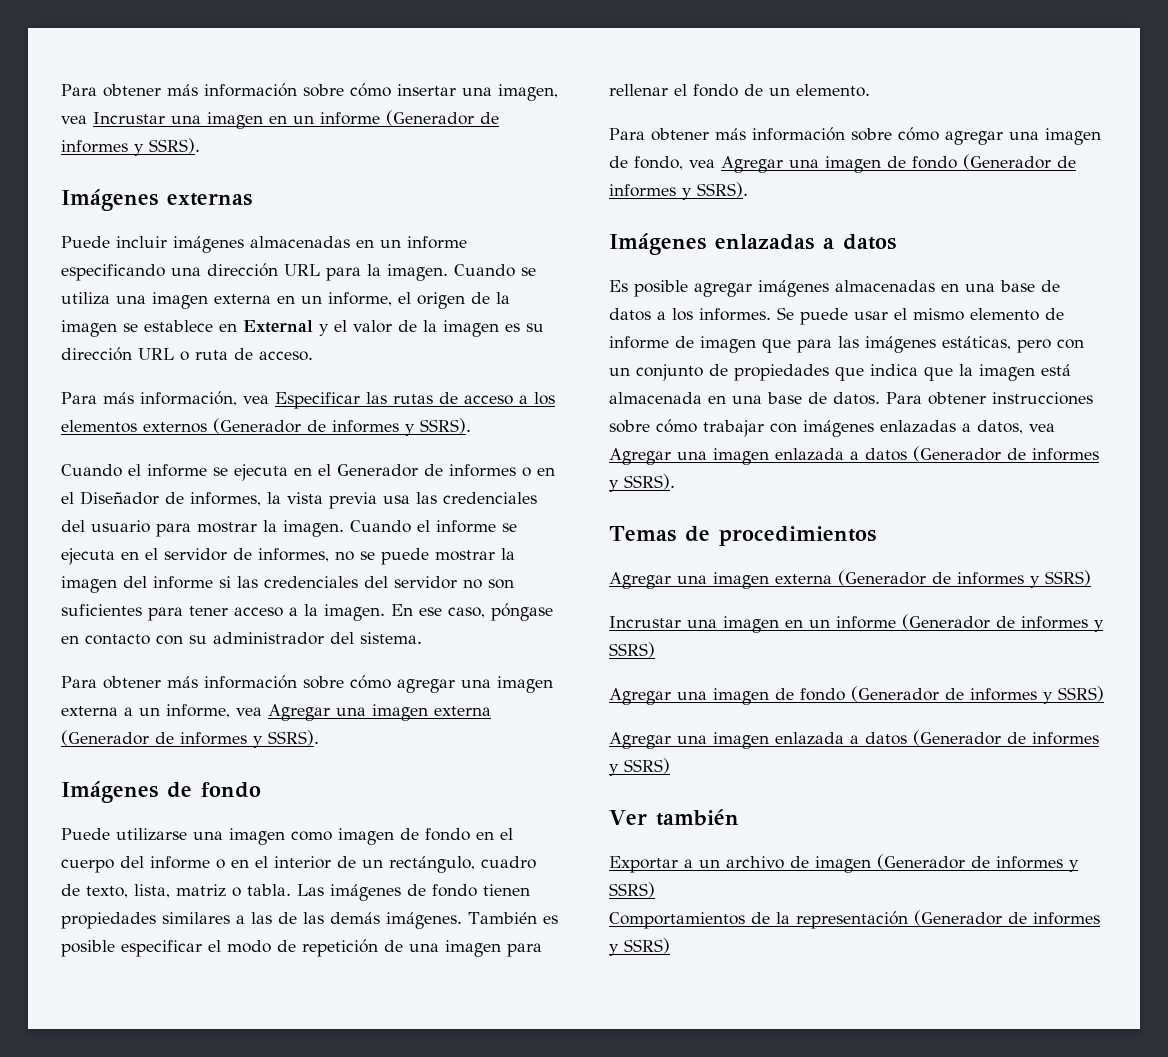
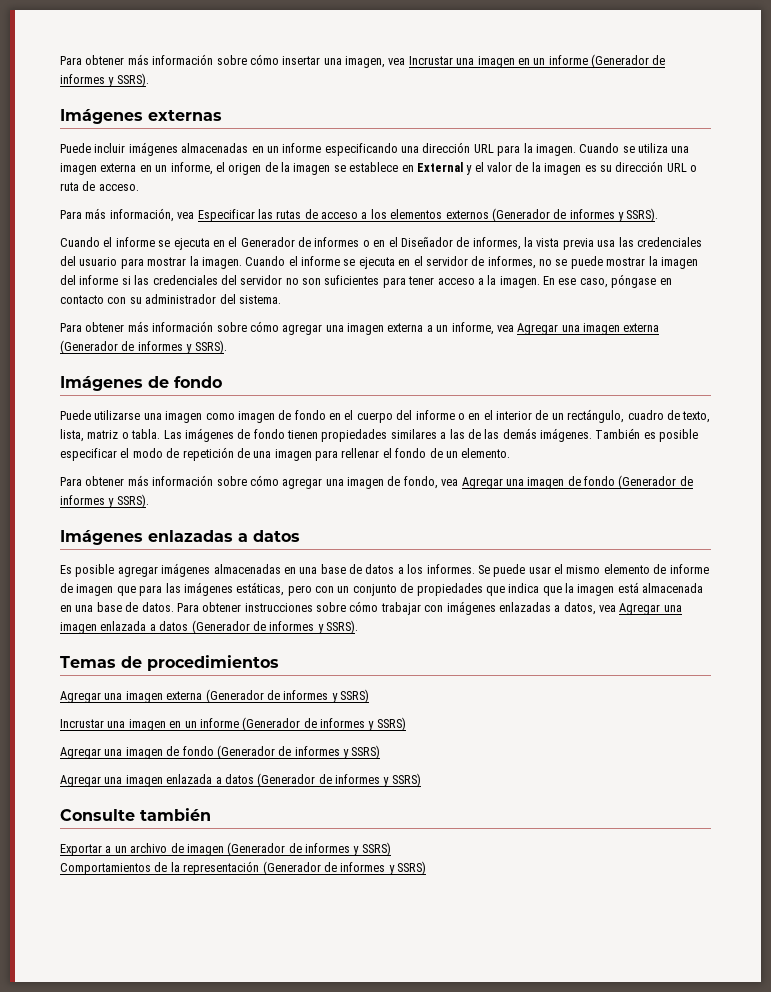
[609,810,647,825] Ver -> [60,809,135,821] Consulte

